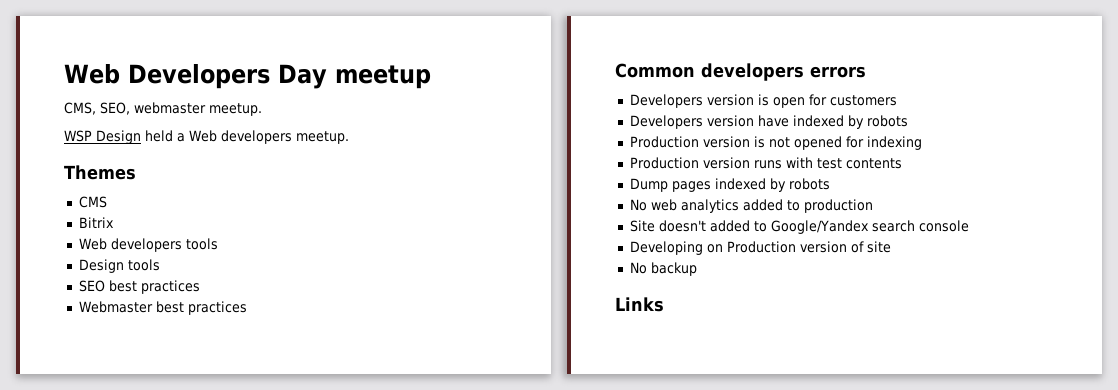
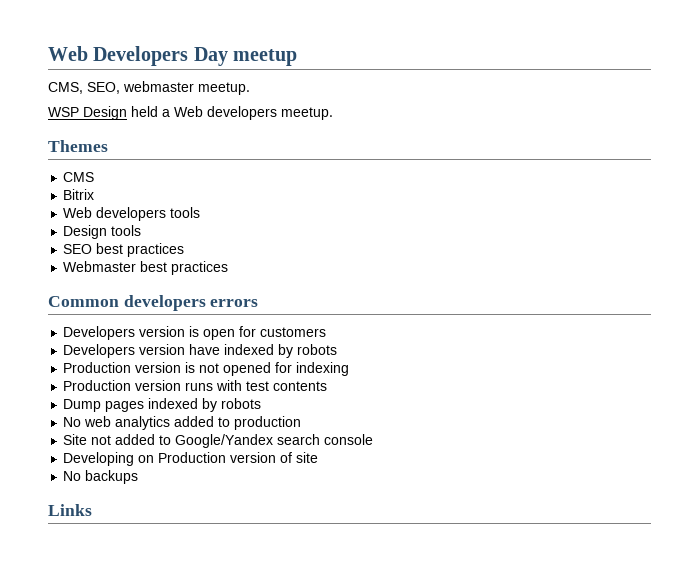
[658,220,706,232] doesn't -> [91,435,112,445] not
[650,262,697,276] backup -> [85,470,139,484] backups

